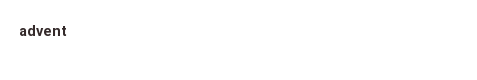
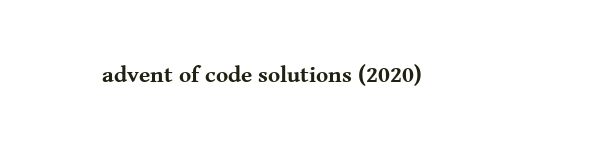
(67, 30) none -> [179,64,423,86] of code solutions (2020)

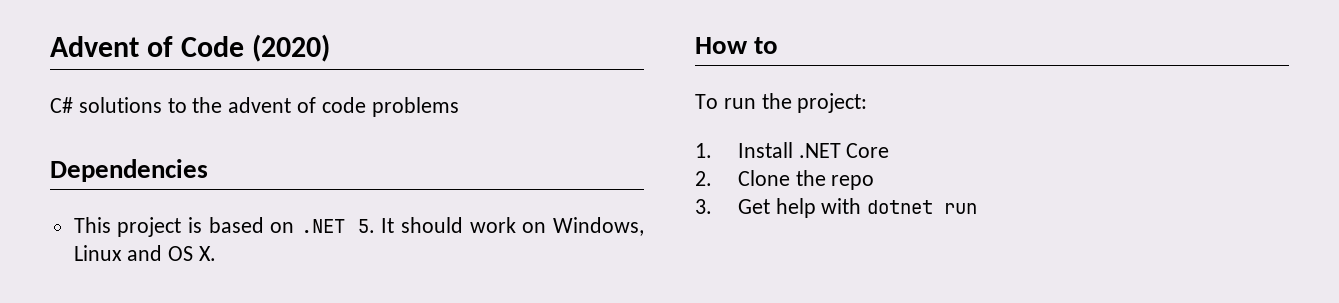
[102,64,423,86] advent of code solutions (2020) -> [50,34,331,62] [50,97,459,117] [50,159,208,182] [73,217,644,237] [73,245,217,261] [695,37,779,54] [695,93,868,113] [695,142,890,158] [695,170,875,190] [695,198,978,218] Advent of Code (2020) // C# solutions to the advent of code problems // Dependencies // This project is based on .NET 5. It should work on Windows, Linux and OS X. // How to // To run the project: // 1. Install .NET Core // 2. Clone the repo // 3. Get help with dotnet run

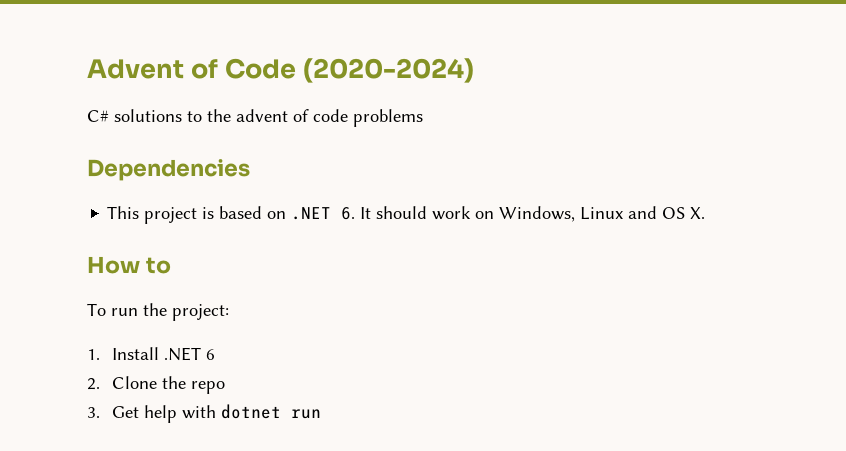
[252,34,331,62] (2020) -> [302,58,474,83] (2020-2024)
[357,219,375,233] 5. -> [341,207,356,220] 6.
[846,143,890,158] Core -> [206,349,216,360] 6

